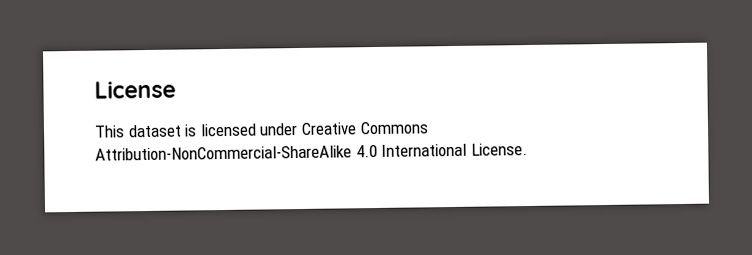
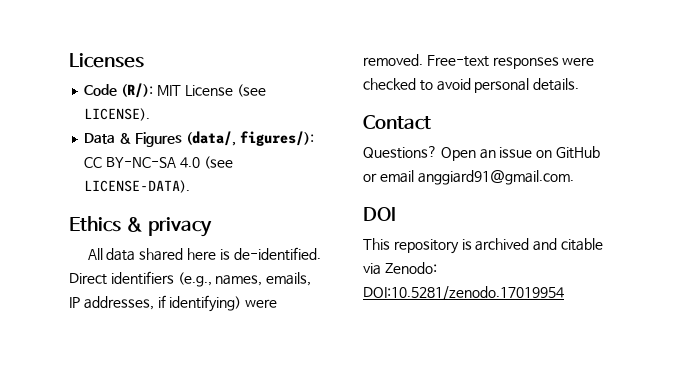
[94,80,176,99] [94,121,429,138] [95,143,528,161] License // This dataset is licensed under Creative Commons Attribution-NonCommercial-ShareAlike 4.0 International License. -> [69,53,144,68] [84,83,266,98] [84,108,151,121] [84,131,314,147] [84,156,233,169] [84,180,191,193] [69,216,213,237] [87,247,321,261] [69,271,312,287] [69,295,278,312] [363,54,595,69] [363,78,580,93] [363,115,431,130] [363,146,600,161] [363,170,574,185] [363,207,396,221] [363,238,603,254] [363,262,437,275] [363,286,564,300] Licenses // Code (R/): MIT License (see LICENSE). // Data & Figures (data/, figures/): CC BY-NC-SA 4.0 (see LICENSE-DATA). // Ethics & privacy // All data shared here is de-identified. Direct identifiers (e.g., names, emails, IP addresses, if identifying) were removed. Free-text responses were checked to avoid personal details. // Contact // Questions? Open an issue on GitHub or email anggiard91@gmail.com. // DOI // This repository is archived and citable via Zenodo: DOI:10.5281/zenodo.17019954

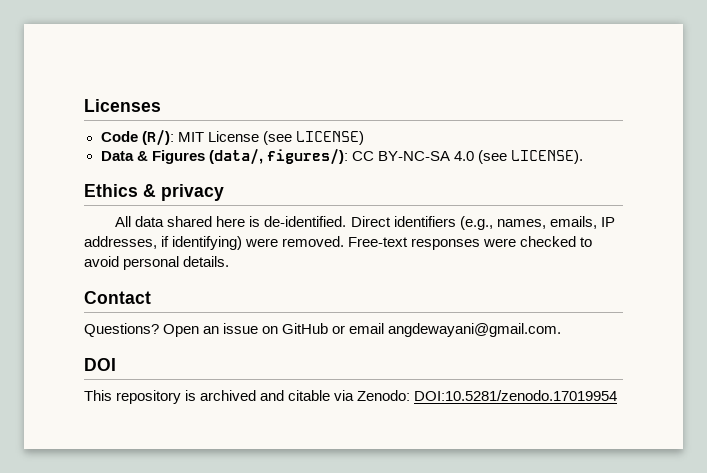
[84,108,151,121] LICENSE). -> [295,131,364,145] LICENSE)
[84,180,191,193] LICENSE-DATA). -> [510,150,583,164] LICENSE).
[417,170,574,185] anggiard91@gmail.com. -> [388,323,562,337] angdewayani@gmail.com.

